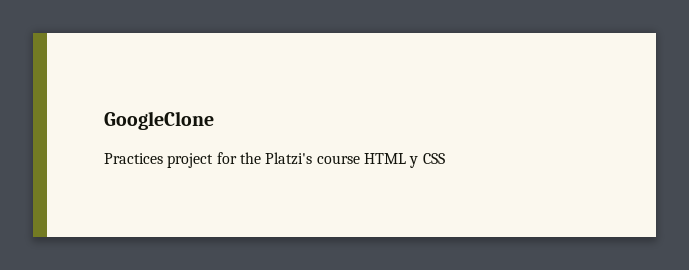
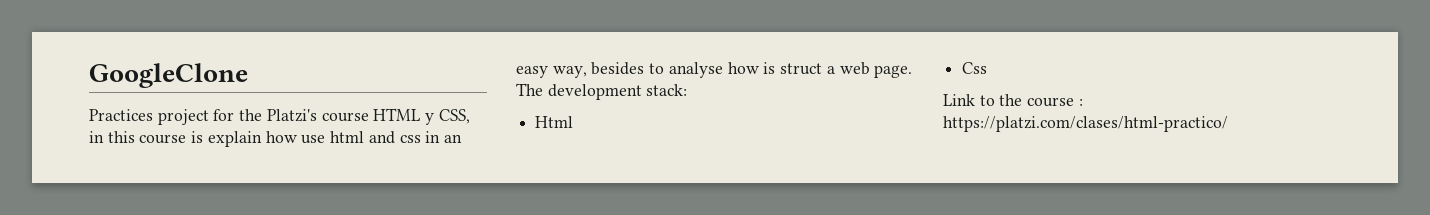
[422,153,445,164] CSS -> [438,109,470,124] [89,131,462,147] [516,62,913,78] [516,83,688,100] [535,116,574,128] [962,62,988,74] [943,94,1083,107] [943,116,1228,132] CSS, in this course is explain how use html and css in an easy way, besides to analyse how is struct a web page. The development stack: // Html // Css // Link to the course : https://platzi.com/clases/html-practico/

